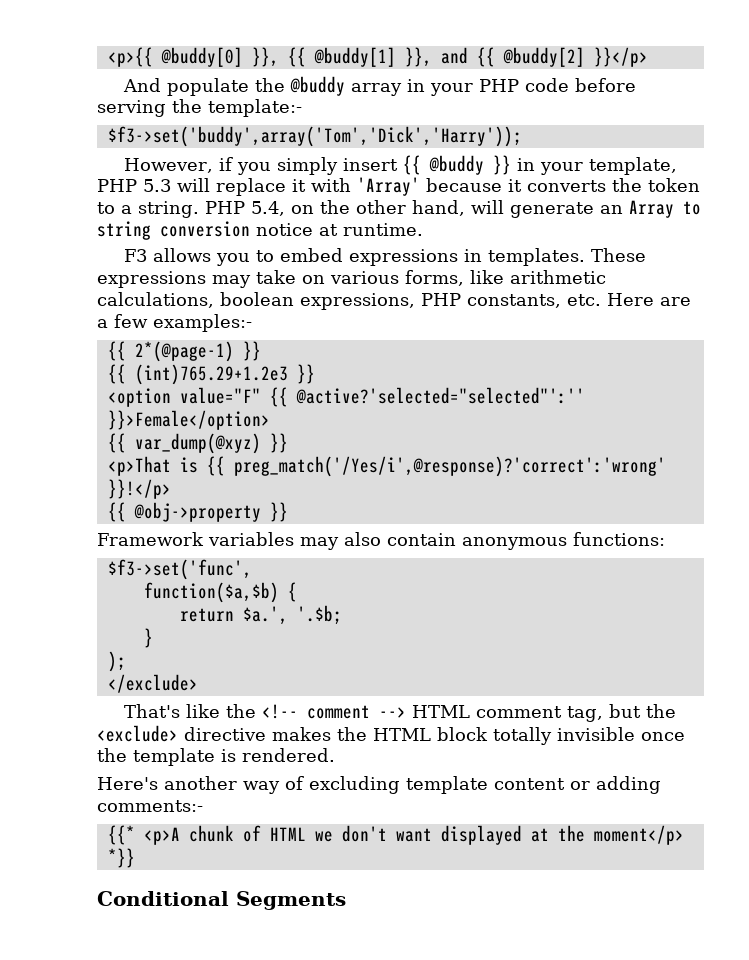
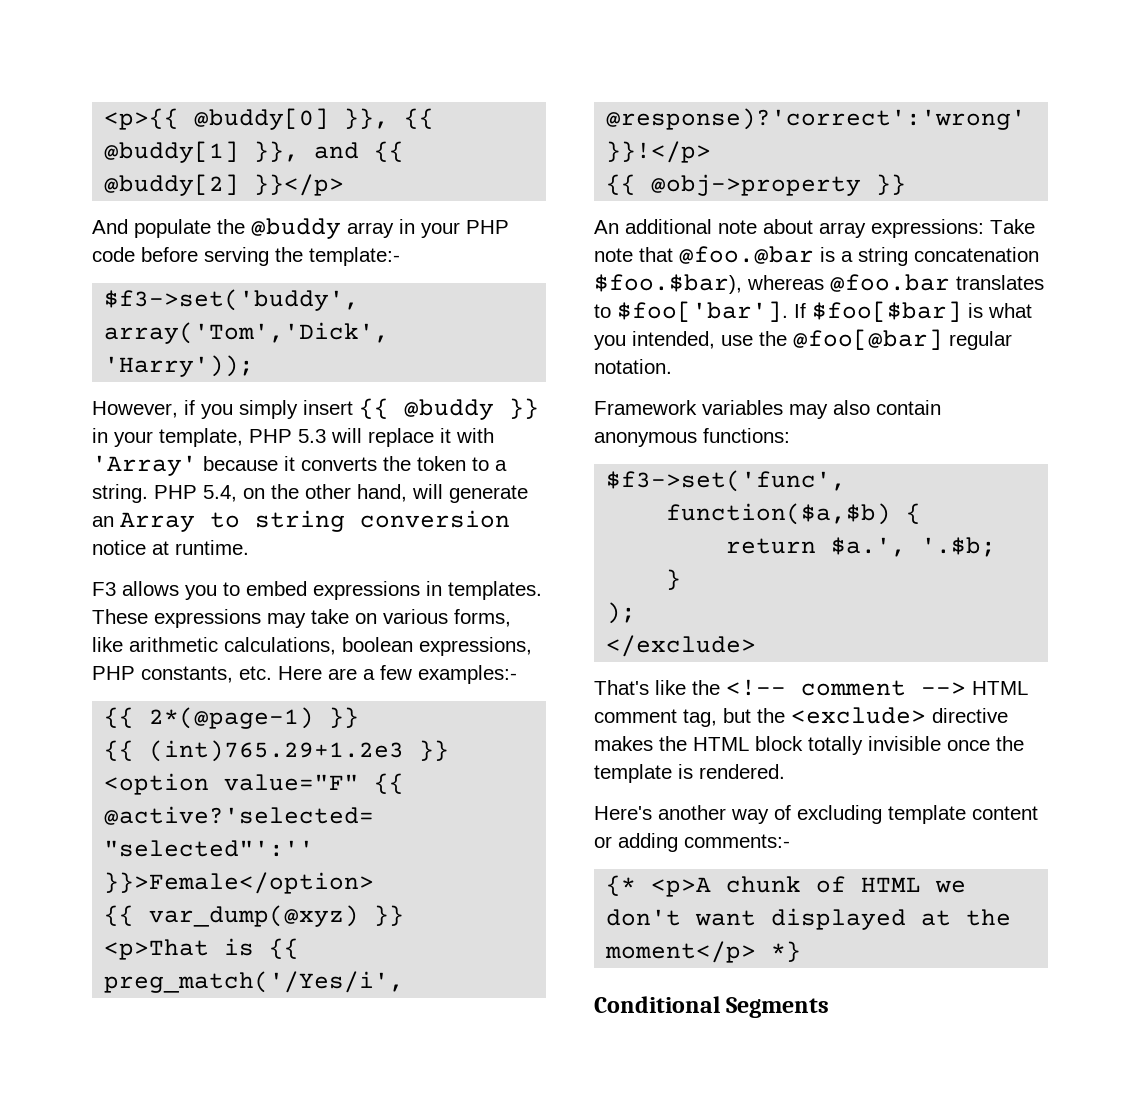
(288, 512) none -> [594,219,1035,238] [594,246,1039,266] [594,274,1044,294] [594,301,1032,322] [594,329,1012,350] [594,359,672,374] // An additional note about array expressions: Take note that @foo.@bar is a string concatenation $foo.$bar), whereas @foo.bar translates to $foo['bar']. If $foo[$bar] is what you intended, use the @foo[@bar] regular notation.
[107,825,135,845] {{* -> [606,875,637,896] {*
[107,848,135,868] *}} -> [771,941,802,962] *}

